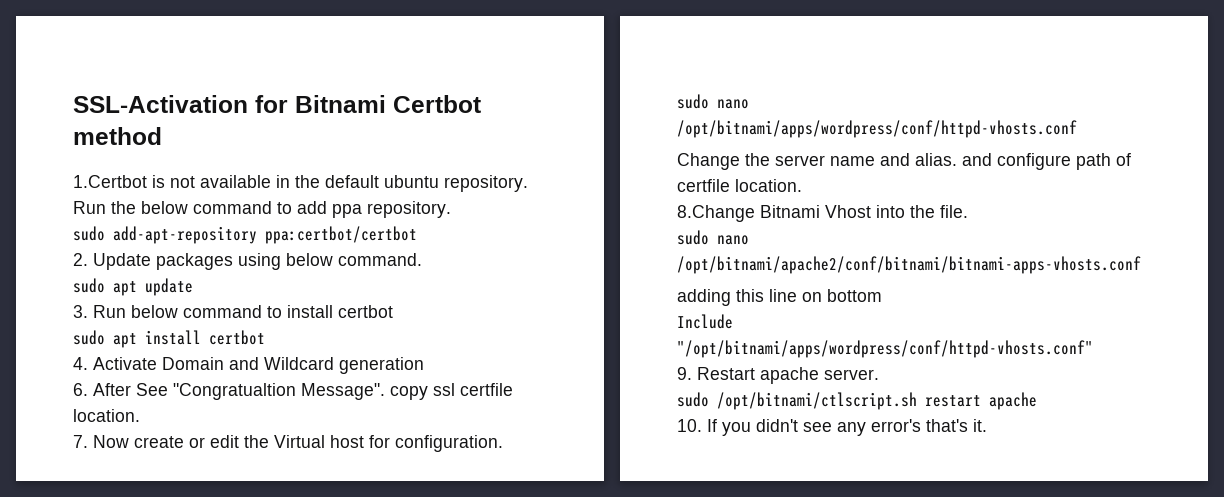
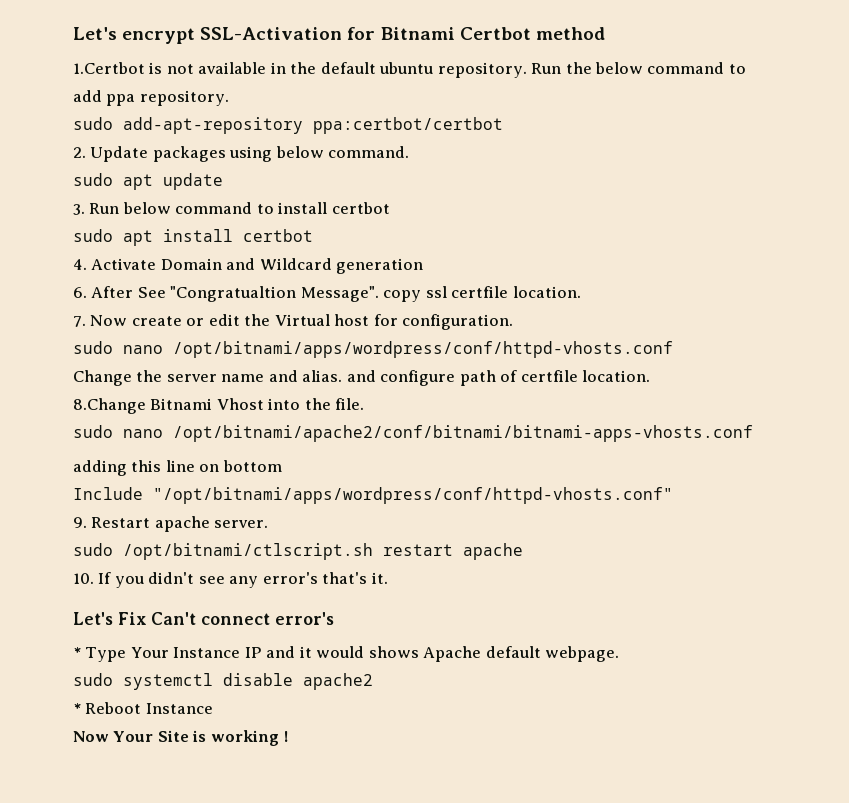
(73, 104) none -> [73,27,196,44] Let's encrypt
(987, 425) none -> [73,612,334,625] [73,646,619,662] [73,673,373,690] [73,702,213,714] [73,730,289,746] // Let's Fix Can't connect error's // * Type Your Instance IP and it would shows Apache default webpage. // sudo systemctl disable apache2 // * Reboot Instance // Now Your Site is working !

